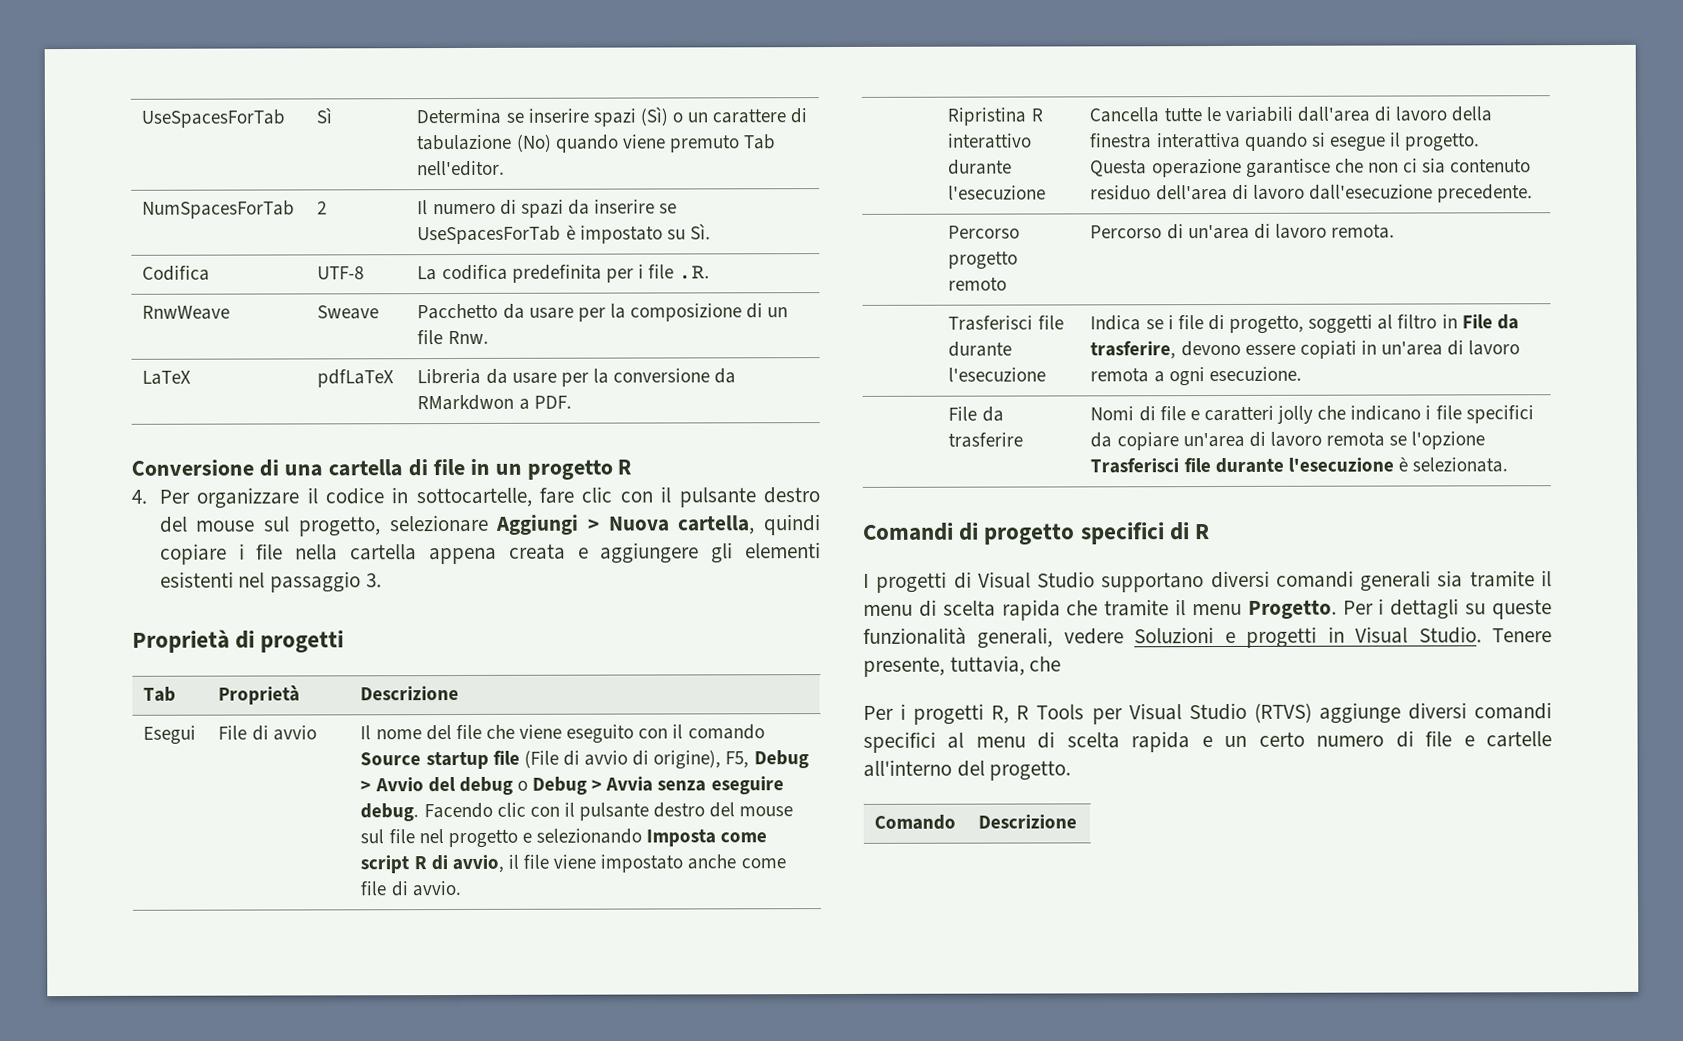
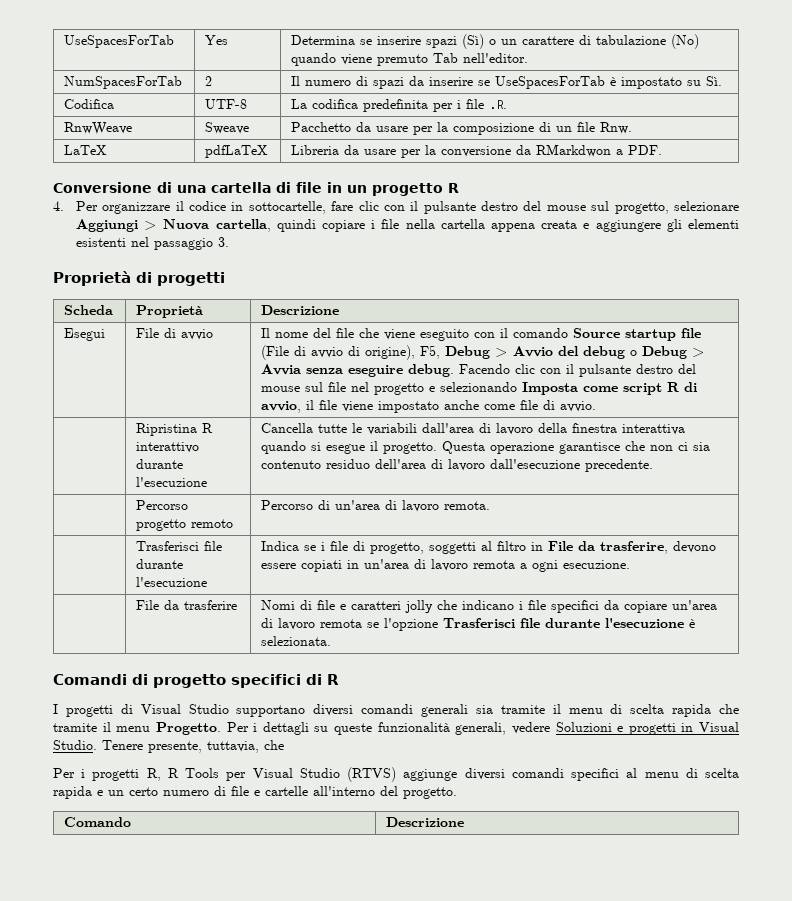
[316,108,333,124] Sì -> [205,35,229,45] Yes
[143,686,177,702] Tab -> [64,305,114,315] Scheda

